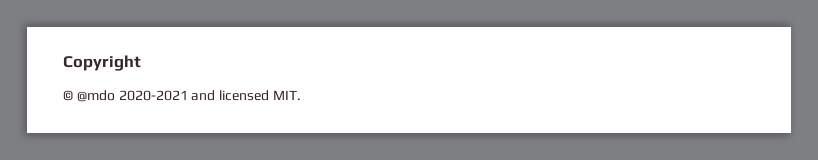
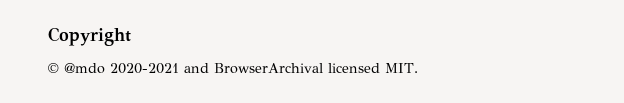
(216, 95) none -> [214,63,323,74] BrowserArchival

